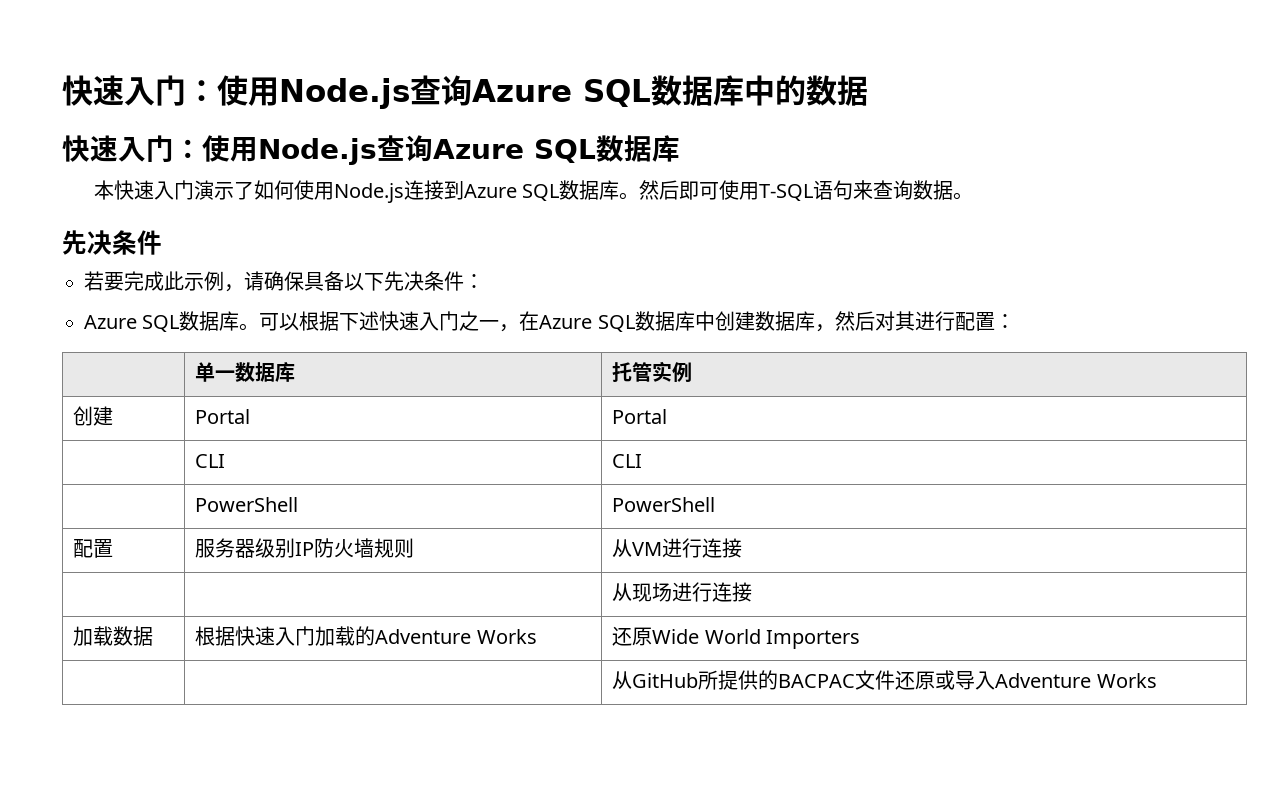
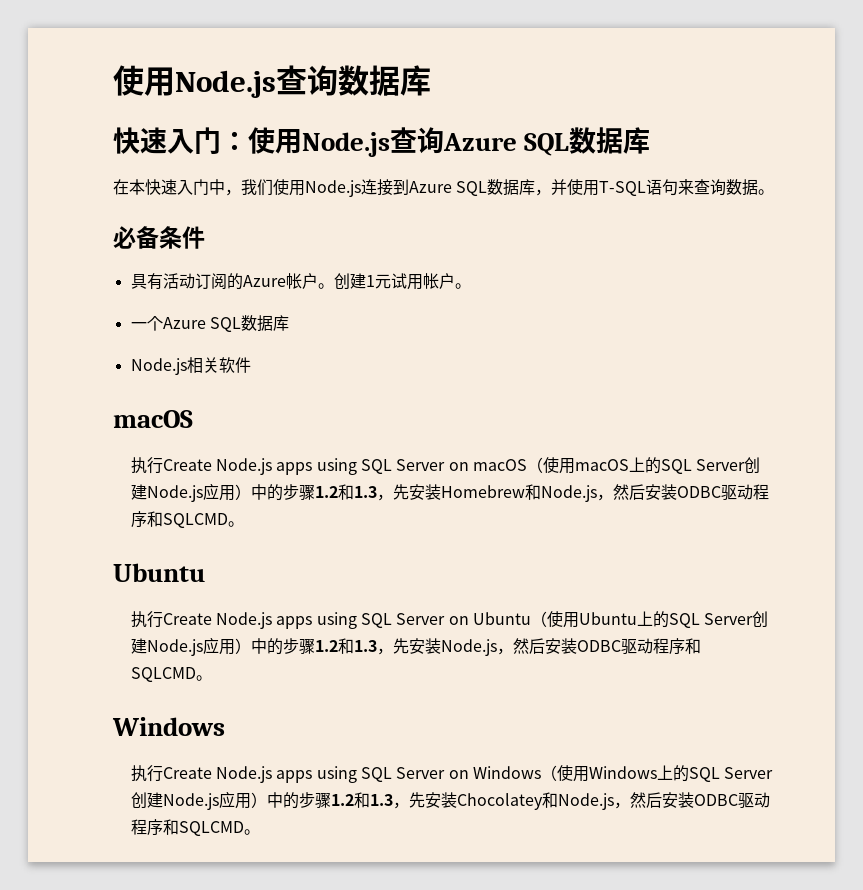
[62,75,868,109] 快速入门：使用Node.js查询Azure SQL数据库中的数据 -> [113,65,431,98] 使用Node.js查询数据库
(680, 148) none -> [113,179,129,195] 在
[193,180,294,200] 演示了如何 -> [209,179,273,196] 中，我们
[619,180,720,200] 。然后即可 -> [535,179,568,196] ，并
[62,230,112,255] 先决 -> [113,226,159,249] 必备
[84,271,484,292] [84,311,1015,332] [195,362,296,382] [612,361,693,382] [73,406,114,426] [195,409,251,424] [612,409,668,424] [195,454,226,468] [612,454,643,468] [195,497,299,512] [612,497,716,512] [73,539,114,558] [195,538,415,558] [612,538,743,558] [612,582,753,602] [73,626,154,646] [195,626,537,646] [612,626,861,649] [612,670,1157,690] 若要完成此示例，请确保具备以下先决条件： // Azure SQL数据库。可以根据下述快速入门之一，在Azure SQL数据库中创建数据库，然后对其进行配置： // | 单一数据库 | 托管实例 // 创建 | Portal | Portal // | CLI | CLI // | PowerShell | PowerShell // 配置 | 服务器级别IP防火墙规则 | 从VM进行连接 // | | 从现场进行连接 // 加载数据 | 根据快速入门加载的Adventure Works | 还原Wide World Importers // | | 从GitHub所提供的BACPAC文件还原或导入Adventure Works -> [130,273,471,290] [130,315,289,332] [130,357,251,375] [113,410,193,428] [130,457,761,475] [130,483,769,502] [130,511,244,528] [113,563,205,582] [130,611,769,629] [130,637,701,656] [130,667,212,682] [112,717,225,736] [130,765,774,783] [130,791,770,810] [130,819,260,836] 具有活动订阅的Azure帐户。创建1元试用帐户。 // 一个Azure SQL数据库 // Node.js相关软件 // macOS // 执行Create Node.js apps using SQL Server on macOS（使用macOS上的SQL Server创建Node.js应用）中的步骤1.2和1.3，先安装Homebrew和Node.js，然后安装ODBC驱动程序和SQLCMD。 // Ubuntu // 执行Create Node.js apps using SQL Server on Ubuntu（使用Ubuntu上的SQL Server创建Node.js应用）中的步骤1.2和1.3，先安装Node.js，然后安装ODBC驱动程序和SQLCMD。 // Windows // 执行Create Node.js apps using SQL Server on Windows（使用Windows上的SQL Server创建Node.js应用）中的步骤1.2和1.3，先安装Chocolatey和Node.js，然后安装ODBC驱动程序和SQLCMD。

